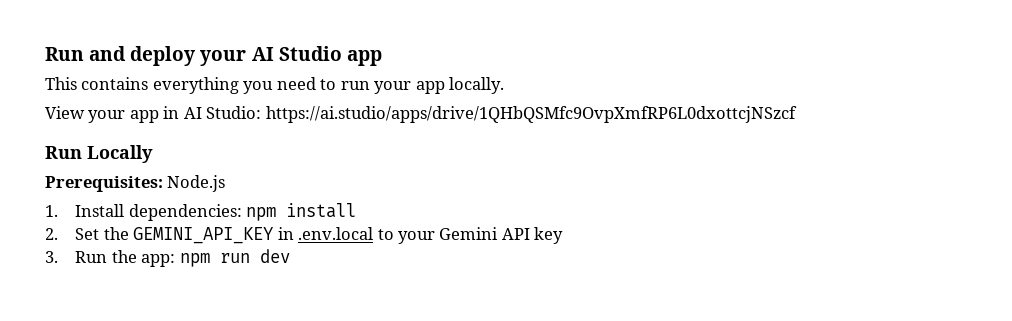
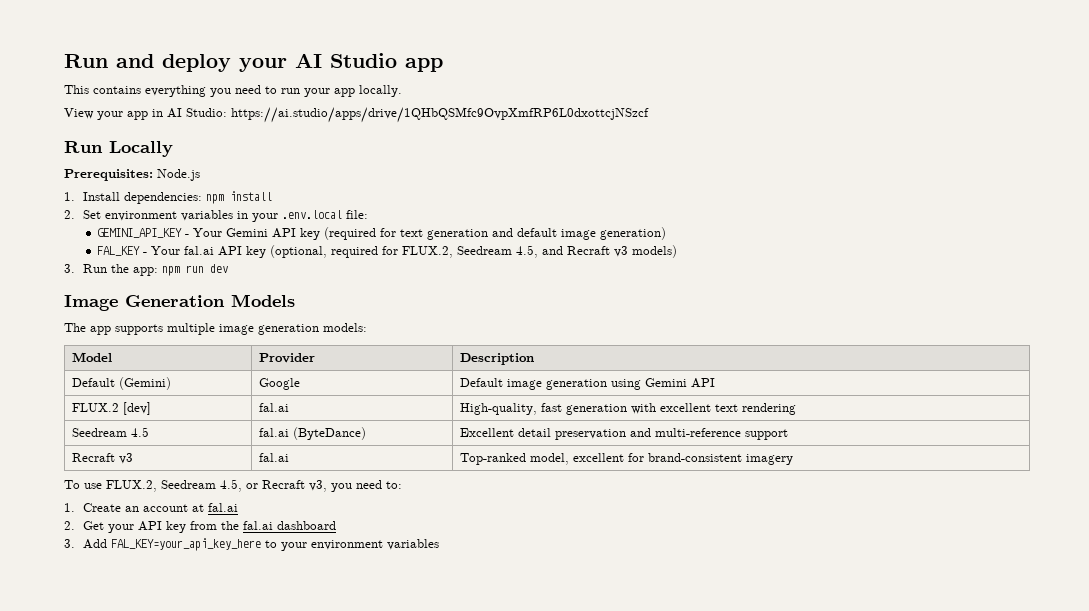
[103,227,564,244] the GEMINI_API_KEY in .env.local to your Gemini API key -> [105,210,369,222] [97,227,667,240] [97,245,678,258] environment variables in your .env.local file: // GEMINI_API_KEY - Your Gemini API key (required for text generation and default image generation) // FAL_KEY - Your fal.ai API key (optional, required for FLUX.2, Seedream 4.5, and Recraft v3 models)
(290, 256) none -> [64,294,295,311] [64,323,367,335] [71,352,112,362] [258,353,315,363] [459,353,534,365] [71,377,171,390] [258,378,300,390] [459,378,715,390] [71,402,151,415] [258,403,289,412] [459,403,796,415] [71,427,149,437] [258,427,366,440] [459,428,788,440] [71,453,133,464] [258,453,289,462] [459,453,793,465] [64,479,402,492] [64,503,239,512] [64,521,337,533] [64,538,440,551] // Image Generation Models // The app supports multiple image generation models: // Model | Provider | Description // Default (Gemini) | Google | Default image generation using Gemini API // FLUX.2 [dev] | fal.ai | High-quality, fast generation with excellent text rendering // Seedream 4.5 | fal.ai (ByteDance) | Excellent detail preservation and multi-reference support // Recraft v3 | fal.ai | Top-ranked model, excellent for brand-consistent imagery // To use FLUX.2, Seedream 4.5, or Recraft v3, you need to: // 1. Create an account at fal.ai // 2. Get your API key from the fal.ai dashboard // 3. Add FAL_KEY=your_api_key_here to your environment variables

